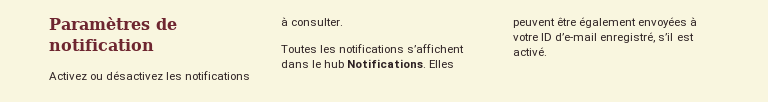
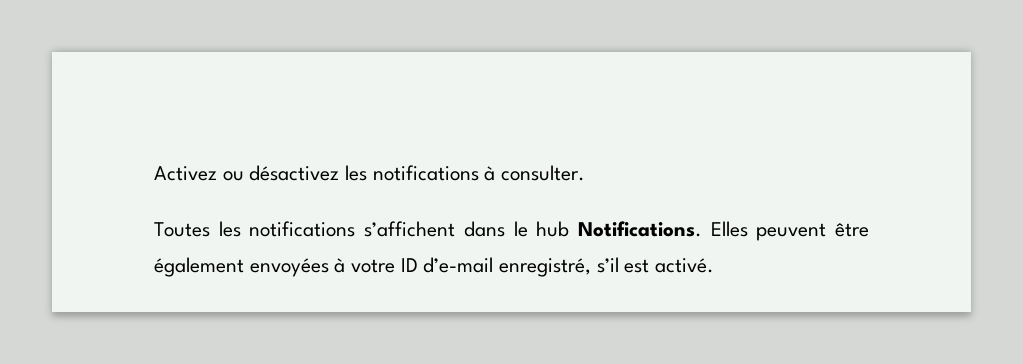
[49,17,177,30] [49,39,154,51] Paramètres de notification // -> (154, 173) none

